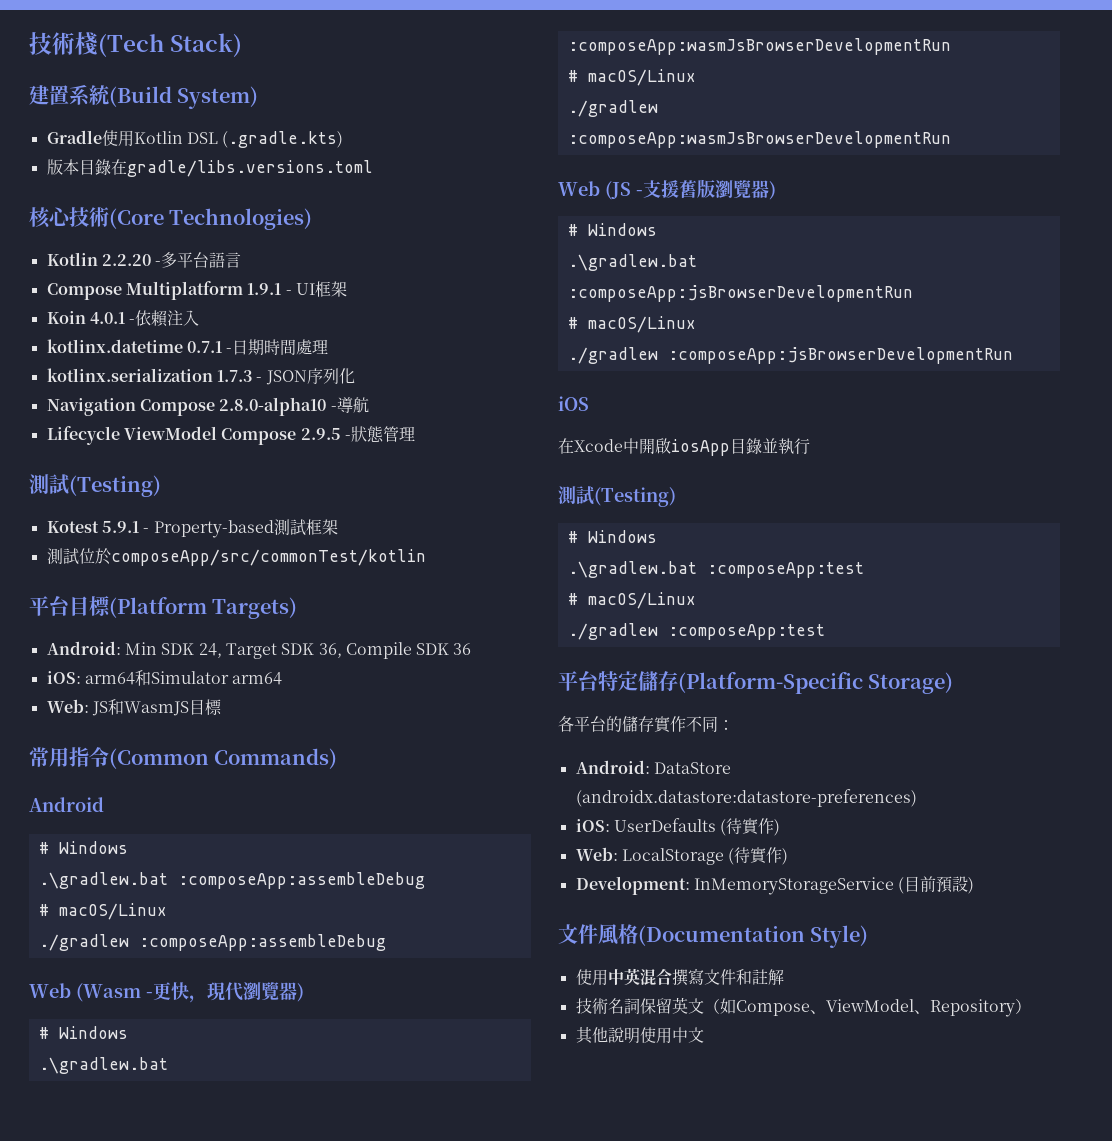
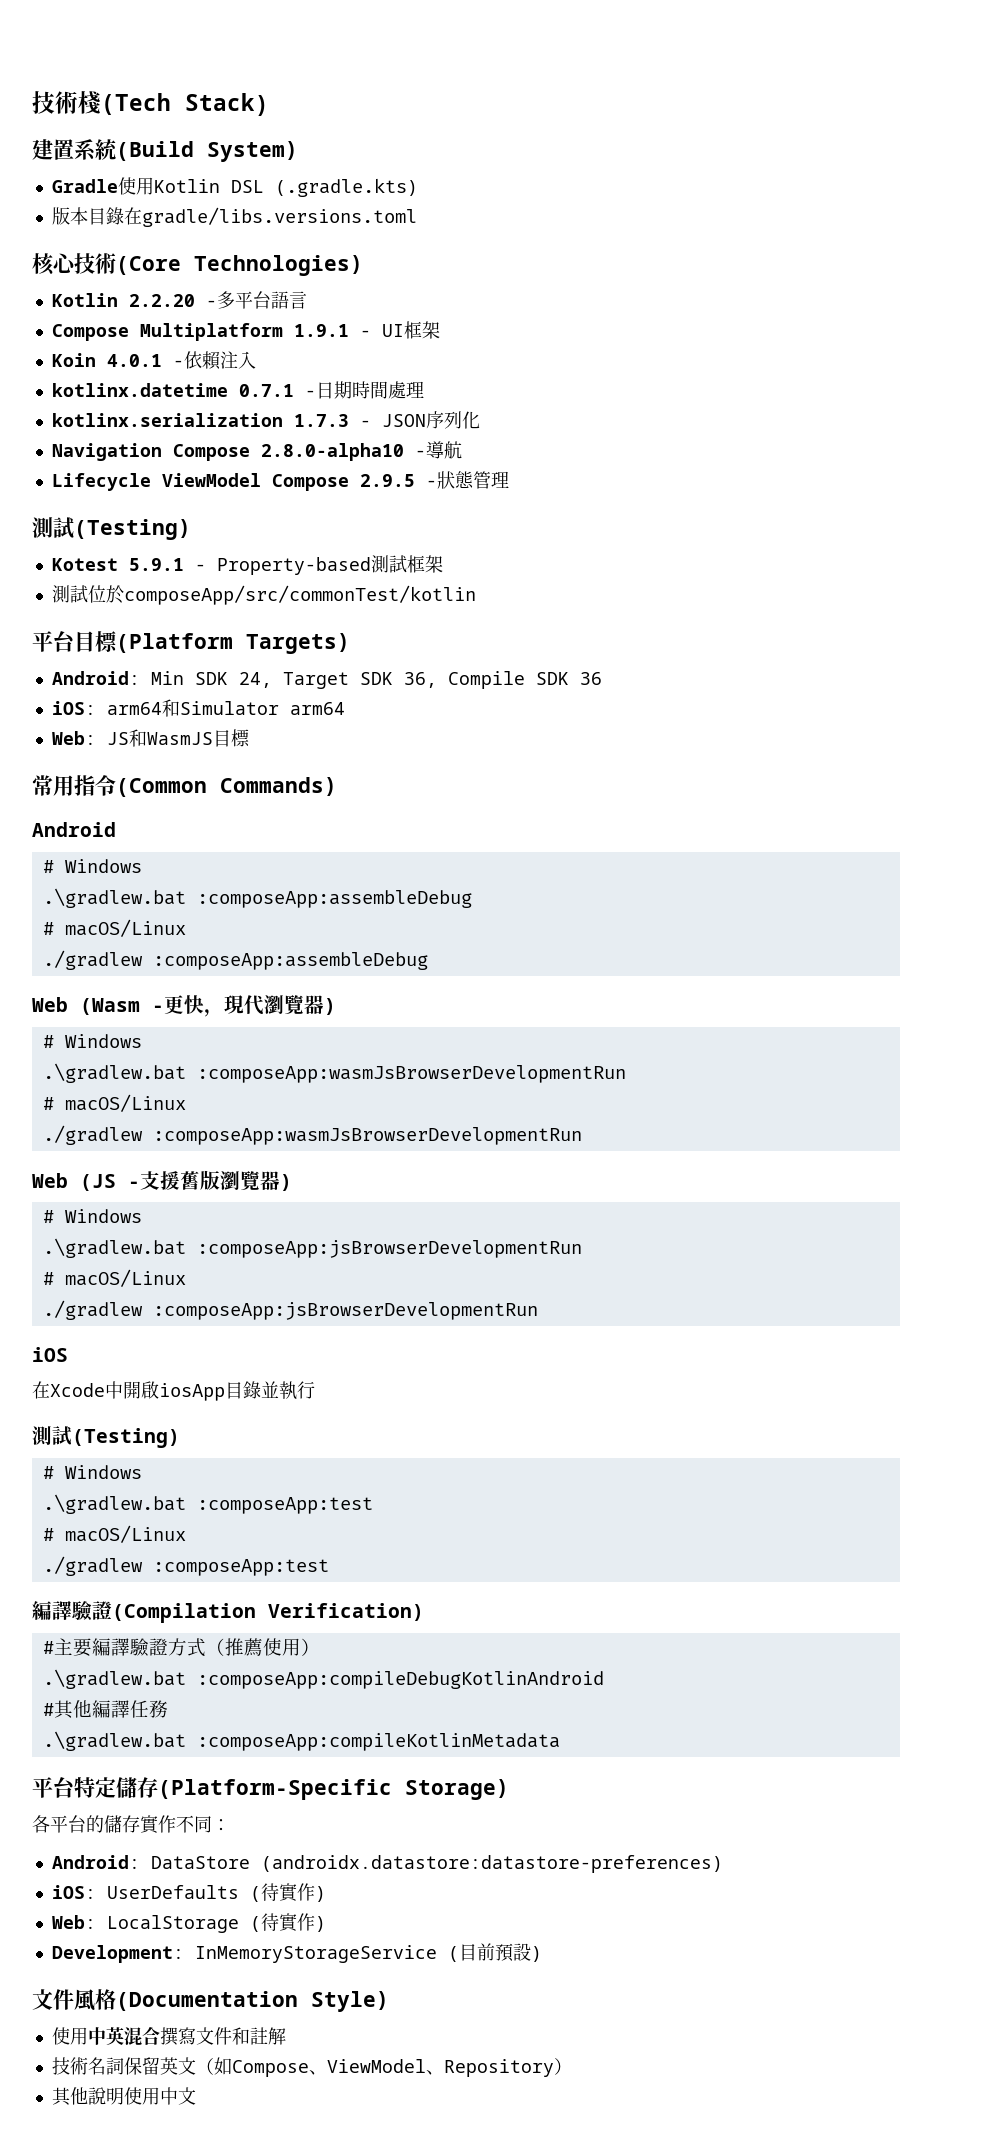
(825, 632) none -> [32,1601,424,1623] [42,1638,320,1657] [42,1669,604,1689] [42,1700,168,1719] [42,1731,560,1751] // 編譯驗證(Compilation Verification) // #主要編譯驗證方式（推薦使用） // .\gradlew.bat :composeApp:compileDebugKotlinAndroid // #其他編譯任務 // .\gradlew.bat :composeApp:compileKotlinMetadata

